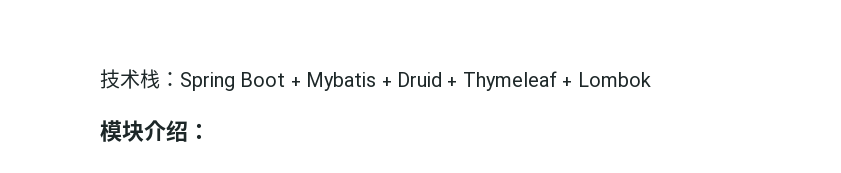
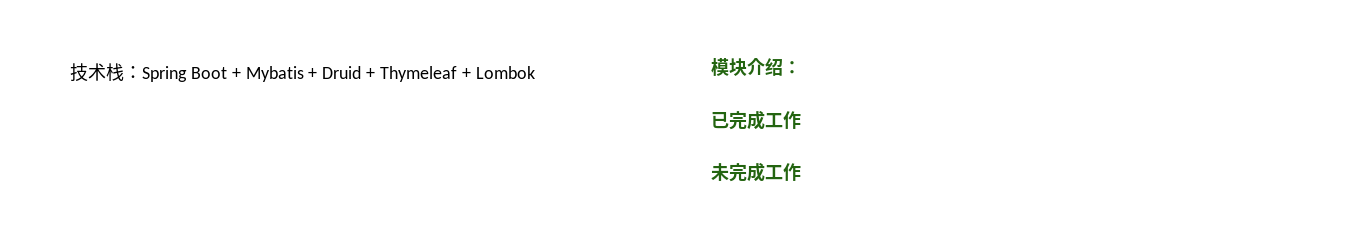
(210, 131) none -> [711,110,801,130] [711,162,801,182] // 已完成工作 // 未完成工作

